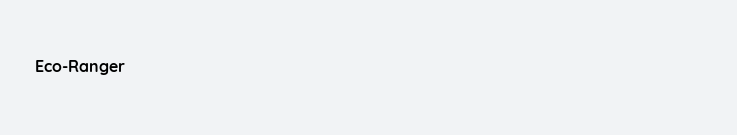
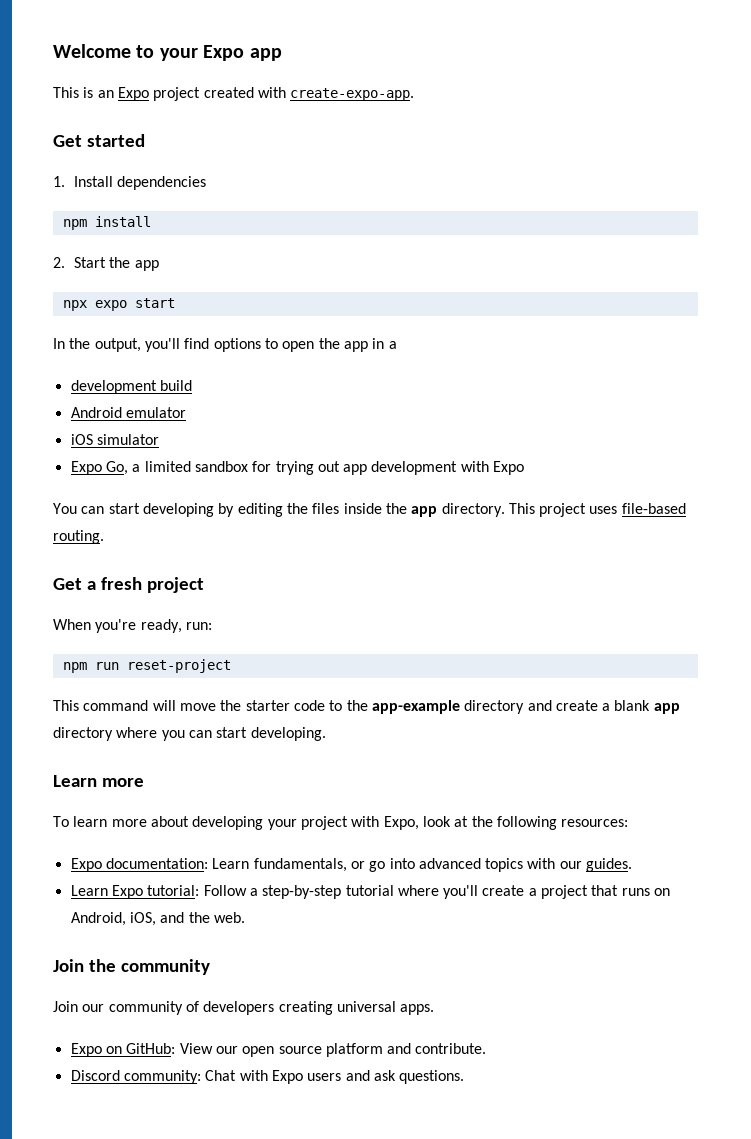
[35,60,125,75] Eco-Ranger -> [53,44,282,61] [53,87,415,101] [53,134,145,147] [53,176,207,190] [62,216,151,230] [53,257,159,271] [62,298,175,311] [53,338,397,352] [70,380,192,394] [70,407,186,418] [70,434,159,445] [70,461,525,475] [53,503,686,517] [53,530,104,544] [53,577,204,593] [53,619,212,633] [62,659,231,673] [53,700,680,714] [53,727,326,741] [53,775,144,787] [53,816,629,830] [70,858,633,872] [70,885,671,899] [70,912,245,926] [53,959,210,975] [53,1001,435,1015] [70,1043,487,1057] [70,1070,465,1084] Welcome to your Expo app // This is an Expo project created with create-expo-app. // Get started // 1. Install dependencies // npm install // 2. Start the app // npx expo start // In the output, you'll find options to open the app in a // development build // Android emulator // iOS simulator // Expo Go, a limited sandbox for trying out app development with Expo // You can start developing by editing the files inside the app directory. This project uses file-based routing. // Get a fresh project // When you're ready, run: // npm run reset-project // This command will move the starter code to the app-example directory and create a blank app directory where you can start developing. // Learn more // To learn more about developing your project with Expo, look at the following resources: // Expo documentation: Learn fundamentals, or go into advanced topics with our guides. // Learn Expo tutorial: Follow a step-by-step tutorial where you'll create a project that runs on Android, iOS, and the web. // Join the community // Join our community of developers creating universal apps. // Expo on GitHub: View our open source platform and contribute. // Discord community: Chat with Expo users and ask questions.

